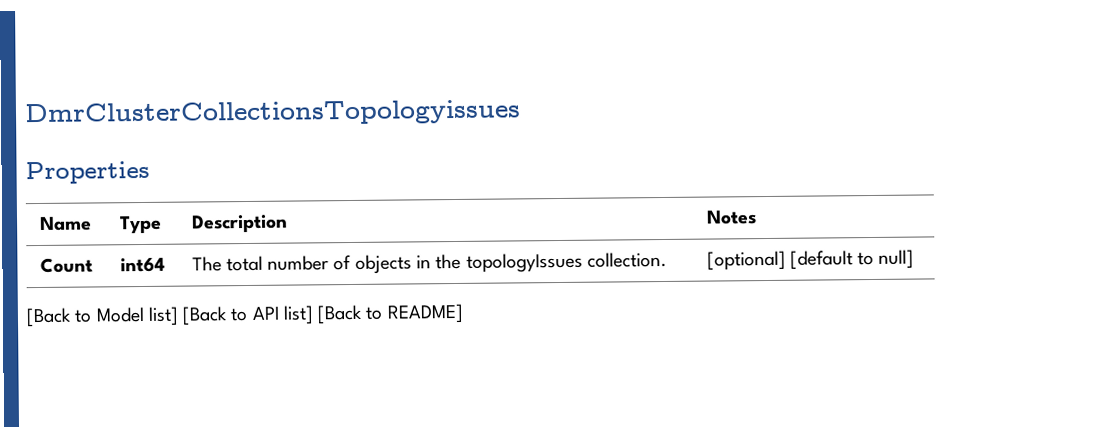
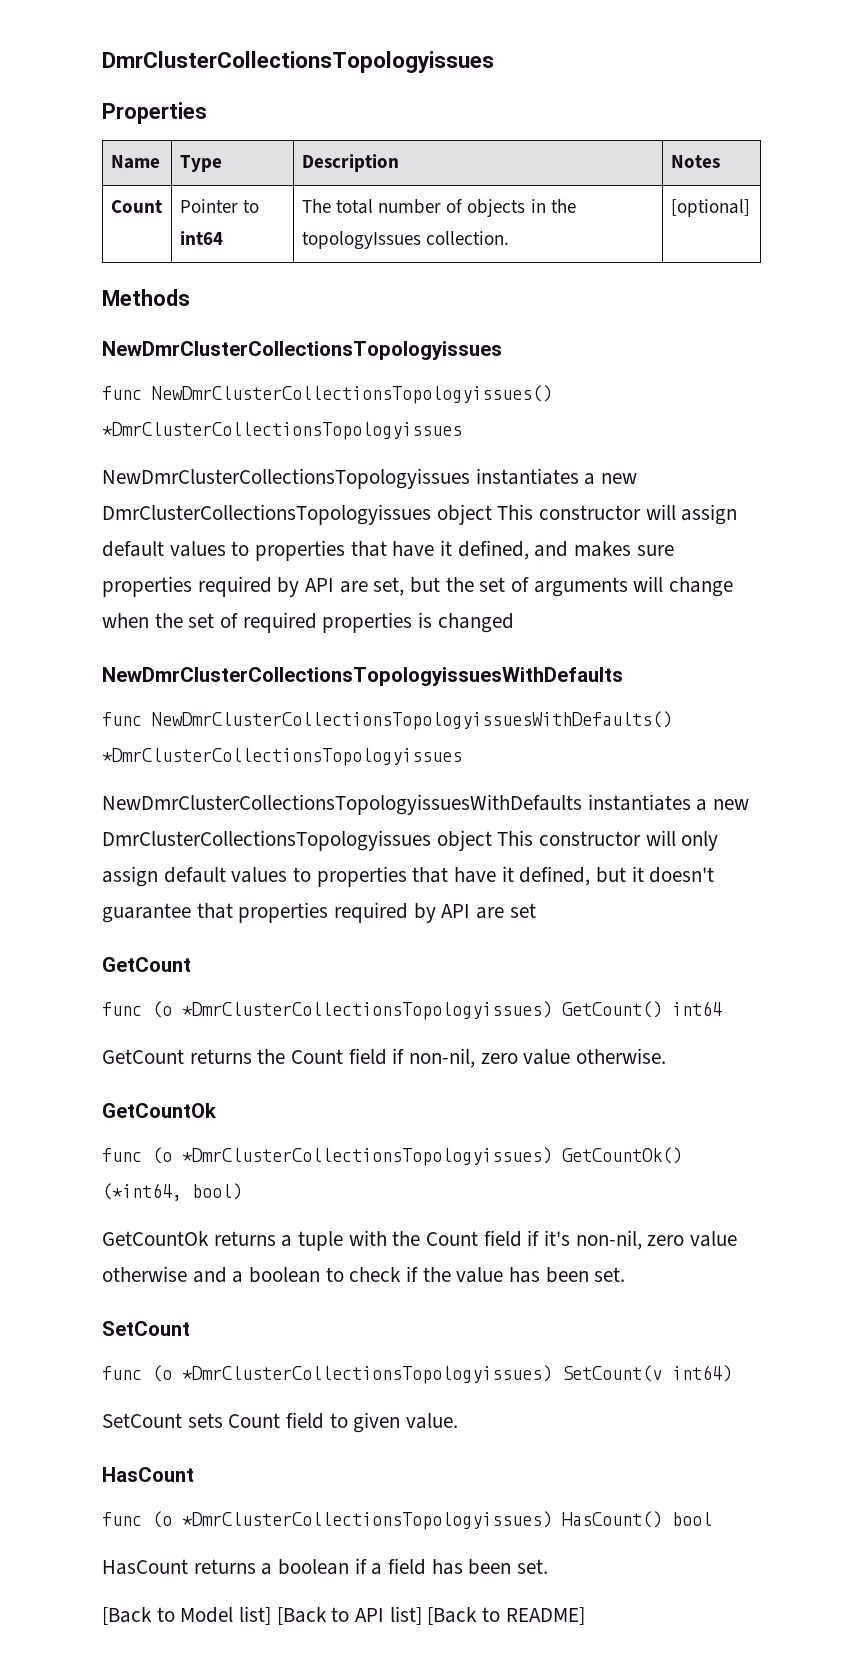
(93, 265) none -> [179,199,260,213] Pointer to
[789,249,915,270] [default to null] -> [102,289,190,306] [102,341,502,360] [102,385,552,404] [102,422,462,440] [102,468,638,489] [102,504,738,525] [102,540,674,561] [102,576,734,597] [102,612,514,633] [102,667,623,686] [102,711,672,730] [102,748,462,766] [102,794,750,815] [102,830,719,851] [102,866,715,887] [102,902,536,923] [102,957,191,972] [102,1001,722,1020] [102,1048,667,1068] [102,1103,217,1118] [102,1147,682,1166] [102,1183,242,1201] [102,1230,738,1251] [102,1266,626,1283] [102,1321,190,1336] [102,1365,732,1384] [102,1412,459,1433] [102,1467,194,1482] [102,1511,712,1530] [102,1558,549,1575] // Methods // NewDmrClusterCollectionsTopologyissues // func NewDmrClusterCollectionsTopologyissues() *DmrClusterCollectionsTopologyissues // NewDmrClusterCollectionsTopologyissues instantiates a new DmrClusterCollectionsTopologyissues object This constructor will assign default values to properties that have it defined, and makes sure properties required by API are set, but the set of arguments will change when the set of required properties is changed // NewDmrClusterCollectionsTopologyissuesWithDefaults // func NewDmrClusterCollectionsTopologyissuesWithDefaults() *DmrClusterCollectionsTopologyissues // NewDmrClusterCollectionsTopologyissuesWithDefaults instantiates a new DmrClusterCollectionsTopologyissues object This constructor will only assign default values to properties that have it defined, but it doesn't guarantee that properties required by API are set // GetCount // func (o *DmrClusterCollectionsTopologyissues) GetCount() int64 // GetCount returns the Count field if non-nil, zero value otherwise. // GetCountOk // func (o *DmrClusterCollectionsTopologyissues) GetCountOk() (*int64, bool) // GetCountOk returns a tuple with the Count field if it's non-nil, zero value otherwise and a boolean to check if the value has been set. // SetCount // func (o *DmrClusterCollectionsTopologyissues) SetCount(v int64) // SetCount sets Count field to given value. // HasCount // func (o *DmrClusterCollectionsTopologyissues) HasCount() bool // HasCount returns a boolean if a field has been set.

